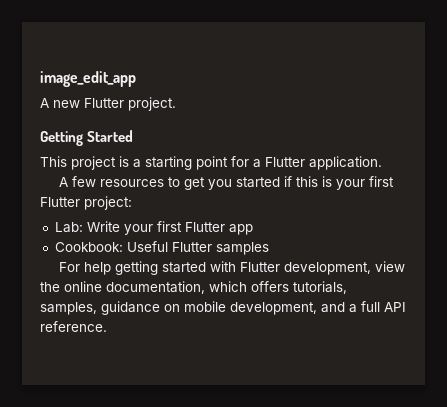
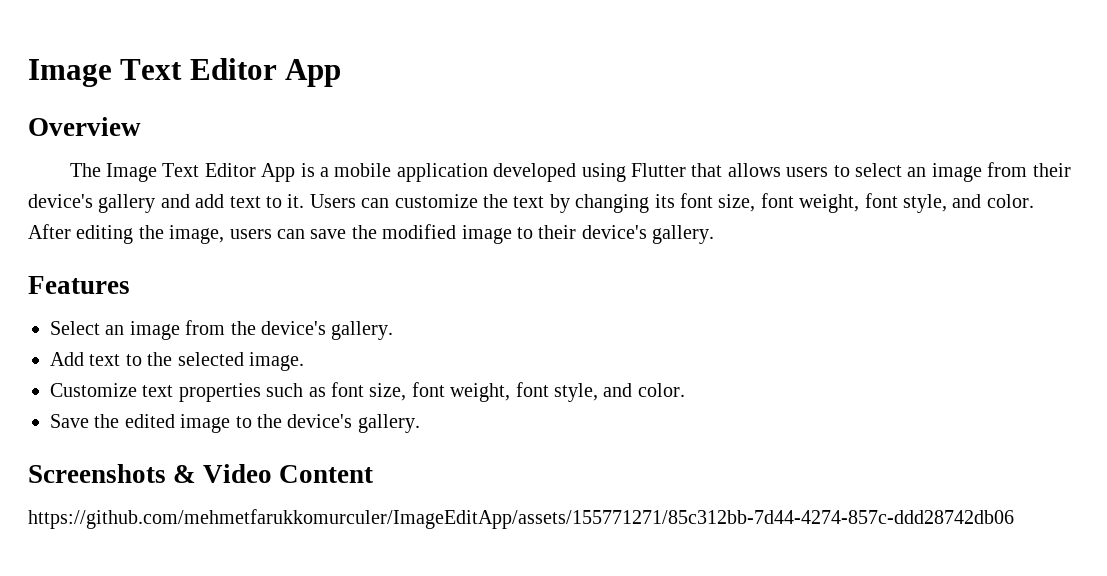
[40,71,136,87] [40,97,176,111] [40,130,134,146] [40,156,382,170] [59,176,395,190] [40,196,132,210] [54,221,253,235] [54,241,269,255] [59,261,406,275] [40,281,347,294] [40,301,406,315] [40,321,107,332] image_edit_app // A new Flutter project. // Getting Started // This project is a starting point for a Flutter application. // A few resources to get you started if this is your first Flutter project: // Lab: Write your first Flutter app // Cookbook: Useful Flutter samples // For help getting started with Flutter development, view the online documentation, which offers tutorials, samples, guidance on mobile development, and a full API reference. -> [28,58,342,87] [28,117,141,136] [69,162,1071,182] [28,193,1034,213] [28,224,715,244] [28,276,130,294] [50,320,394,340] [50,352,304,371] [50,382,685,402] [50,414,420,433] [28,464,373,483] [28,509,1014,529] Image Text Editor App // Overview // The Image Text Editor App is a mobile application developed using Flutter that allows users to select an image from their device's gallery and add text to it. Users can customize the text by changing its font size, font weight, font style, and color. After editing the image, users can save the modified image to their device's gallery. // Features // Select an image from the device's gallery. // Add text to the selected image. // Customize text properties such as font size, font weight, font style, and color. // Save the edited image to the device's gallery. // Screenshots & Video Content // https://github.com/mehmetfarukkomurculer/ImageEditApp/assets/155771271/85c312bb-7d44-4274-857c-ddd28742db06

